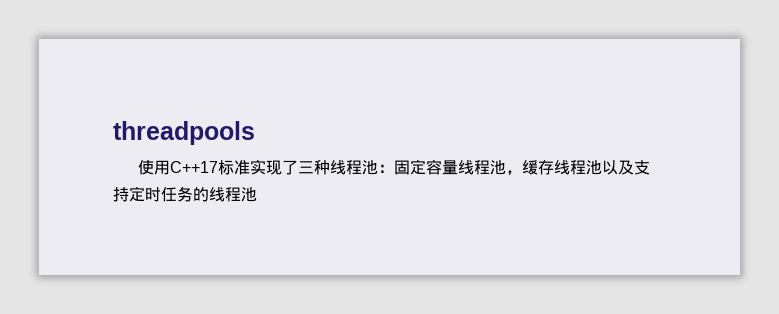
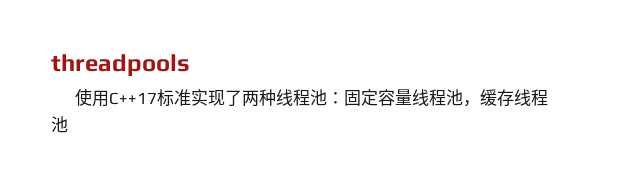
[298,161,315,174] 三 -> [242,90,260,106] 两
[602,160,651,175] [113,186,257,202] 以及支持定时任务的线程池 -> (68, 124) none

